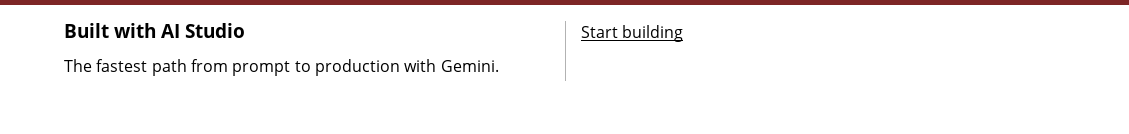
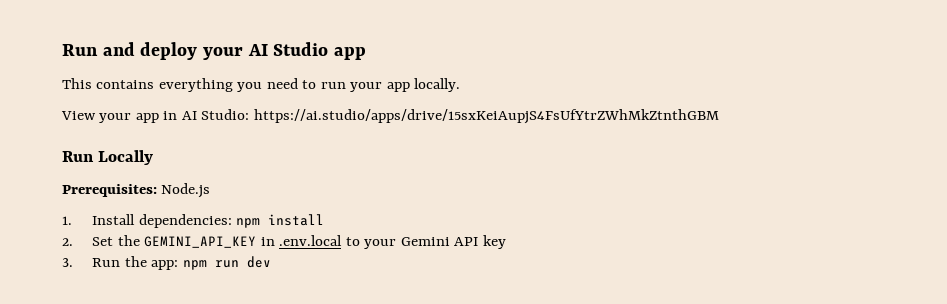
[64,23,245,38] [64,59,499,76] [581,25,684,42] Built with AI Studio // The fastest path from prompt to production with Gemini. // Start building -> [62,42,367,60] [62,78,461,92] [61,109,719,124] [62,150,154,165] [62,183,211,198] [62,214,325,228] [62,235,506,249] [62,256,271,270] Run and deploy your AI Studio app // This contains everything you need to run your app locally. // View your app in AI Studio: https://ai.studio/apps/drive/15sxKeiAupjS4FsUfYtrZWhMkZtnthGBM // Run Locally // Prerequisites: Node.js // 1. Install dependencies: npm install // 2. Set the GEMINI_API_KEY in .env.local to your Gemini API key // 3. Run the app: npm run dev

